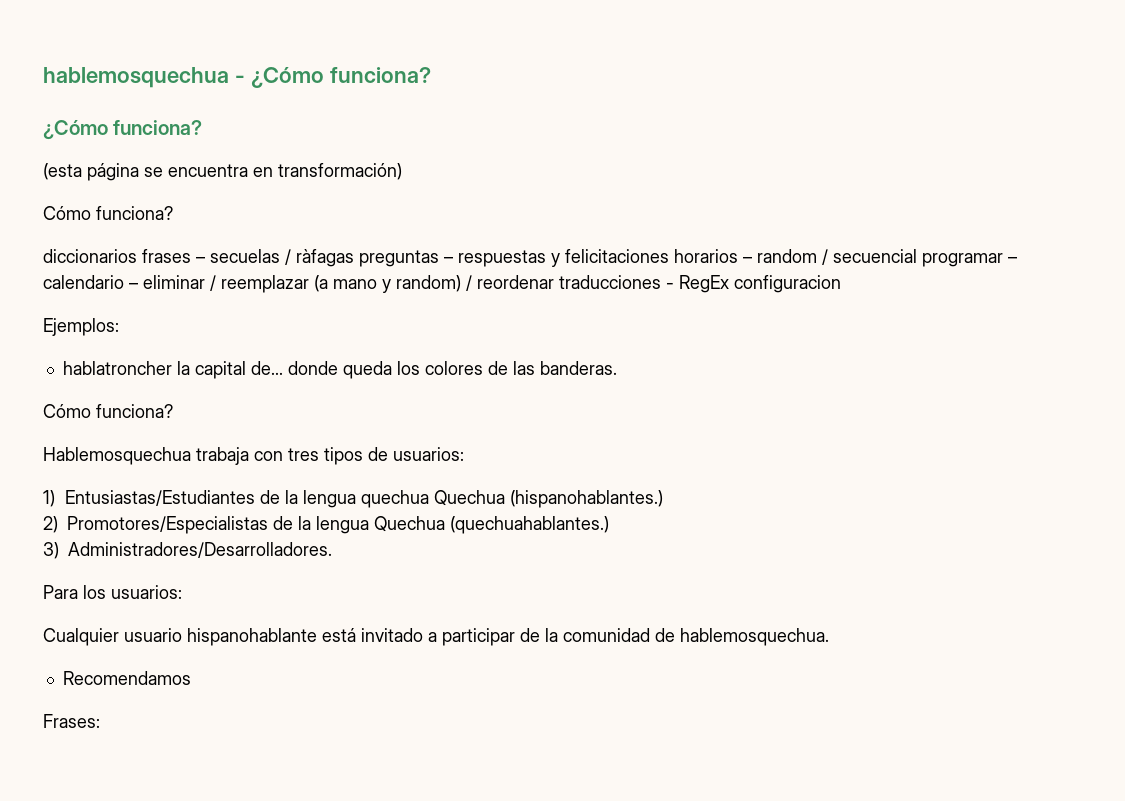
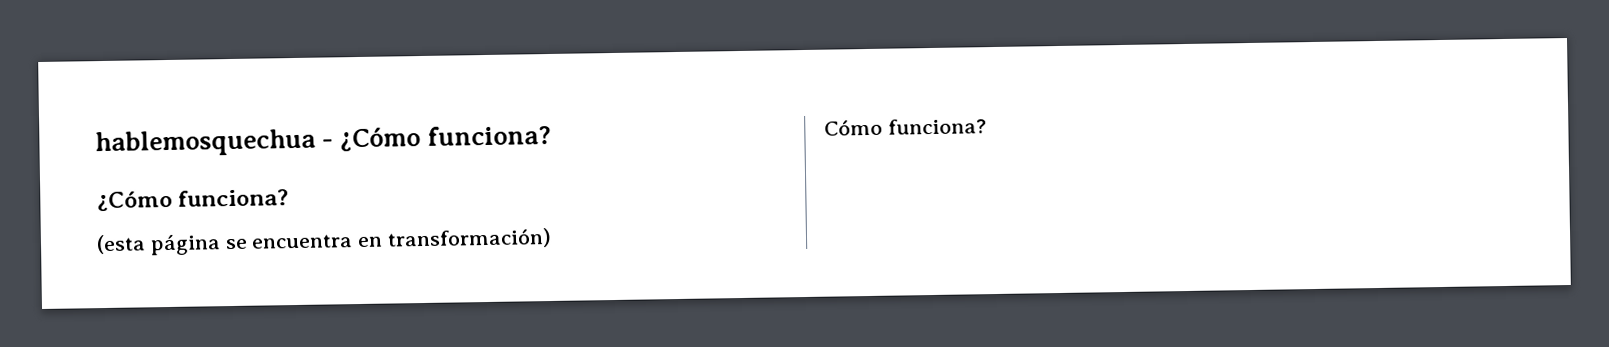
[43,249,1017,267] [43,275,841,293] [43,318,119,336] [62,361,617,379] [43,404,173,418] [43,447,464,465] [43,490,664,508] [43,516,609,534] [43,542,332,559] [43,585,182,599] [43,628,829,646] [62,671,191,685] [43,714,100,728] // diccionarios frases – secuelas / ràfagas preguntas – respuestas y felicitaciones horarios – random / secuencial programar – calendario – eliminar / reemplazar (a mano y random) / reordenar traducciones - RegEx configuracion // Ejemplos: // hablatroncher la capital de... donde queda los colores de las banderas. // Cómo funciona? // Hablemosquechua trabaja con tres tipos de usuarios: // 1) Entusiastas/Estudiantes de la lengua quechua Quechua (hispanohablantes.) // 2) Promotores/Especialistas de la lengua Quechua (quechuahablantes.) // 3) Administradores/Desarrolladores. // Para los usuarios: // Cualquier usuario hispanohablante está invitado a participar de la comunidad de hablemosquechua. // Recomendamos // Frases: -> (987, 126) none

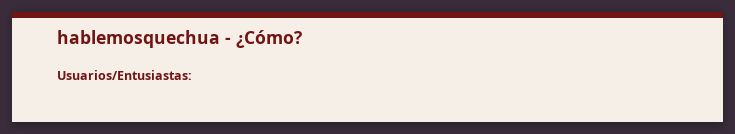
[339,124,552,152] [96,189,290,212] [96,227,553,256] [824,118,987,136] ¿Cómo funciona? // ¿Cómo funciona? // (esta página se encuentra en transformación) // Cómo funciona? -> [236,30,302,48] [57,70,192,80] ¿Cómo? // Usuarios/Entusiastas:

